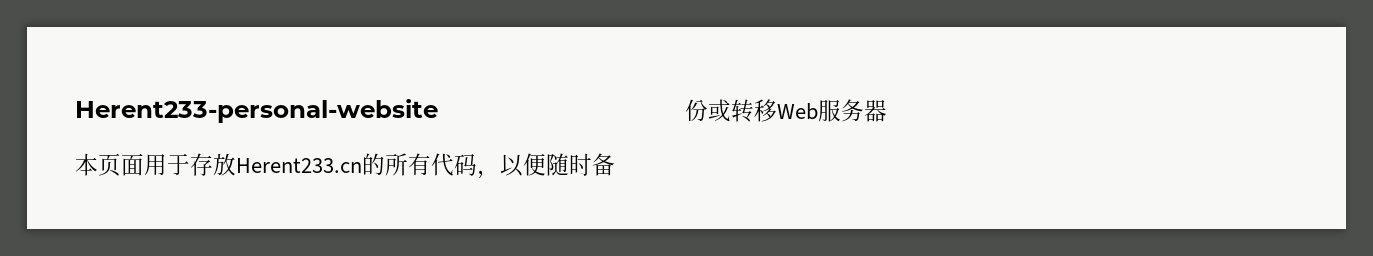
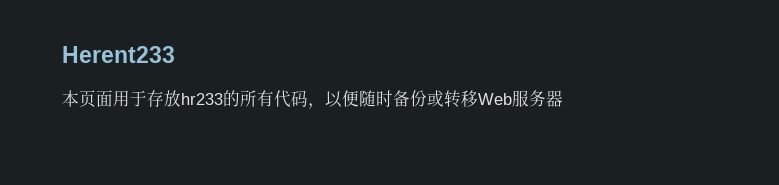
[75,99,438,123] Herent233-personal-website -> [62,46,175,63] Herent233
[236,158,362,173] Herent233.cn -> [181,93,223,105] hr233

